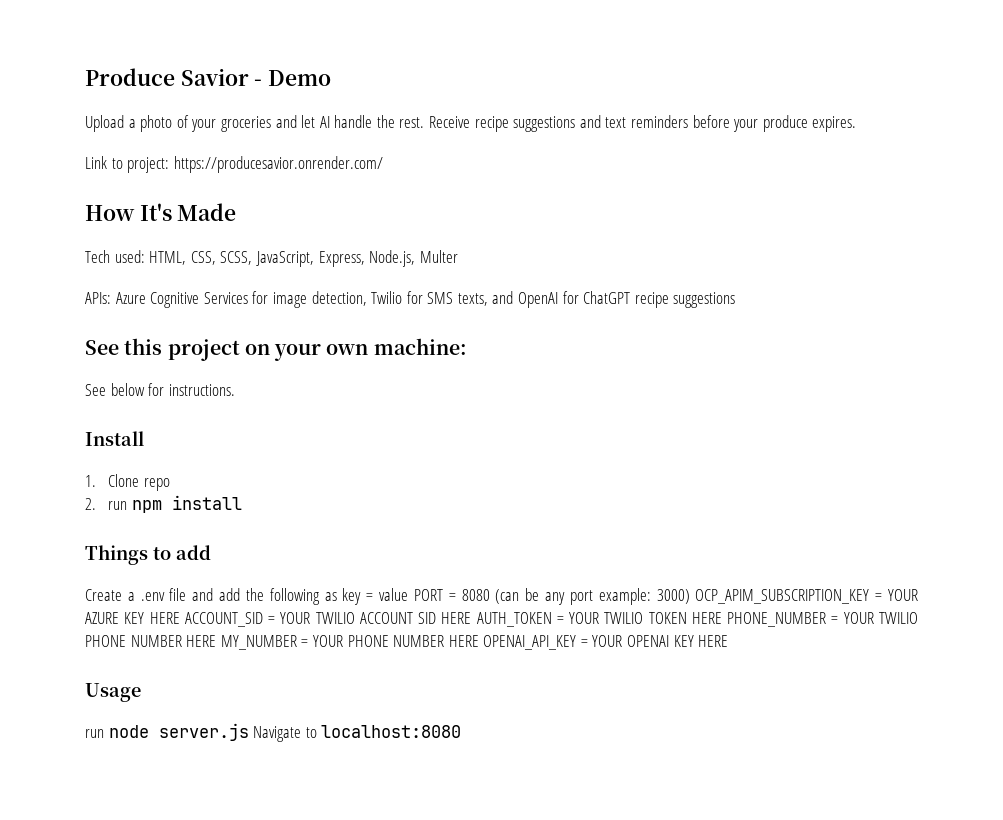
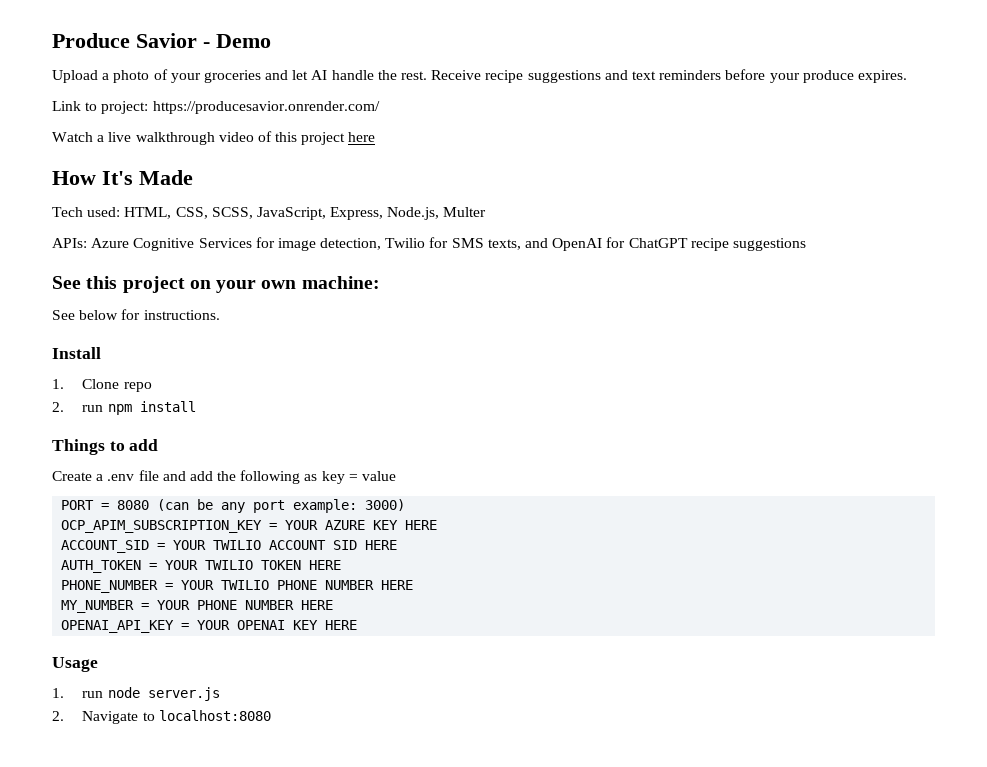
(383, 164) none -> [52,131,376,145] // Watch a live walkthrough video of this project here
(409, 594) none -> (397, 476) //
(690, 596) none -> (406, 505) //
(180, 618) none -> (438, 525) //
(472, 618) none -> (398, 545) //
(722, 618) none -> (342, 565) //
(217, 641) none -> (414, 585) //
(479, 641) none -> (334, 605) //
(141, 692) none -> [52,688,64,698] 1.
(249, 732) none -> [52,711,64,721] // 2.

